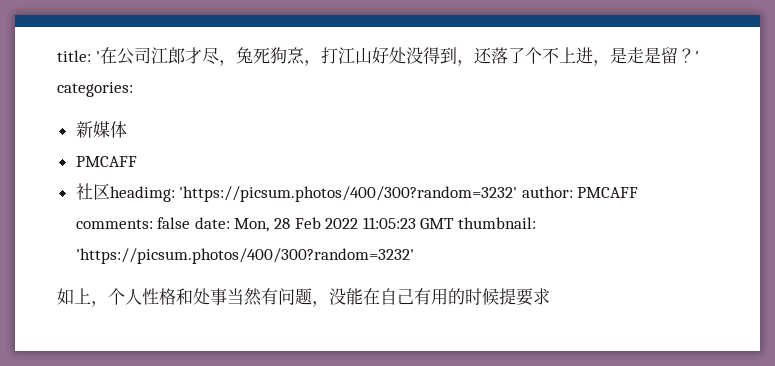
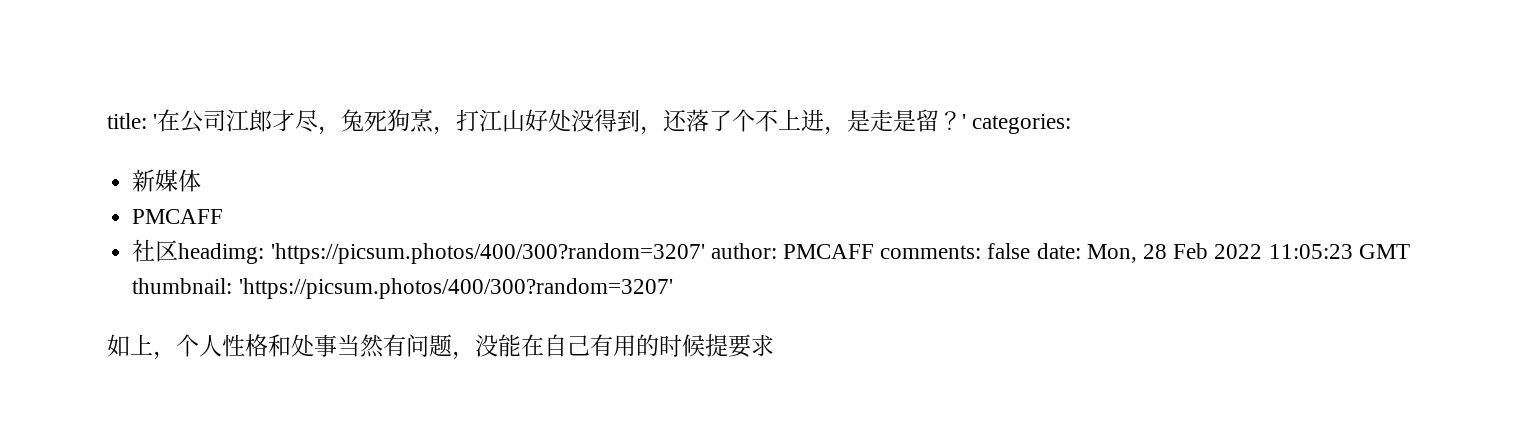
[179,186,518,202] 'https://picsum.photos/400/300?random=3232' -> [270,243,705,264] 'https://picsum.photos/400/300?random=3207'
[75,248,414,264] 'https://picsum.photos/400/300?random=3232' -> [238,278,673,299] 'https://picsum.photos/400/300?random=3207'

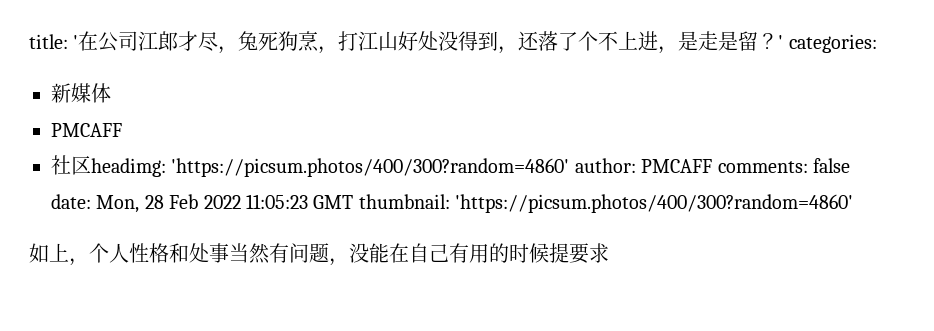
[270,243,705,264] 'https://picsum.photos/400/300?random=3207' -> [171,158,570,177] 'https://picsum.photos/400/300?random=4860'
[238,278,673,299] 'https://picsum.photos/400/300?random=3207' -> [455,194,854,213] 'https://picsum.photos/400/300?random=4860'

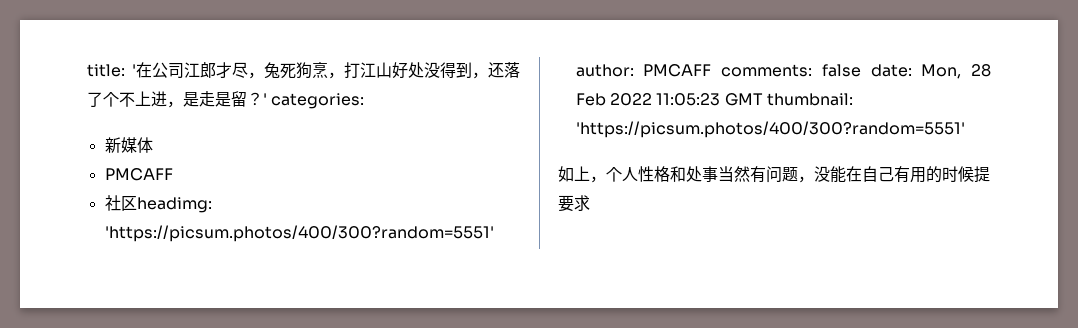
[171,158,570,177] 'https://picsum.photos/400/300?random=4860' -> [104,225,494,242] 'https://picsum.photos/400/300?random=5551'
[455,194,854,213] 'https://picsum.photos/400/300?random=4860' -> [575,121,965,138] 'https://picsum.photos/400/300?random=5551'

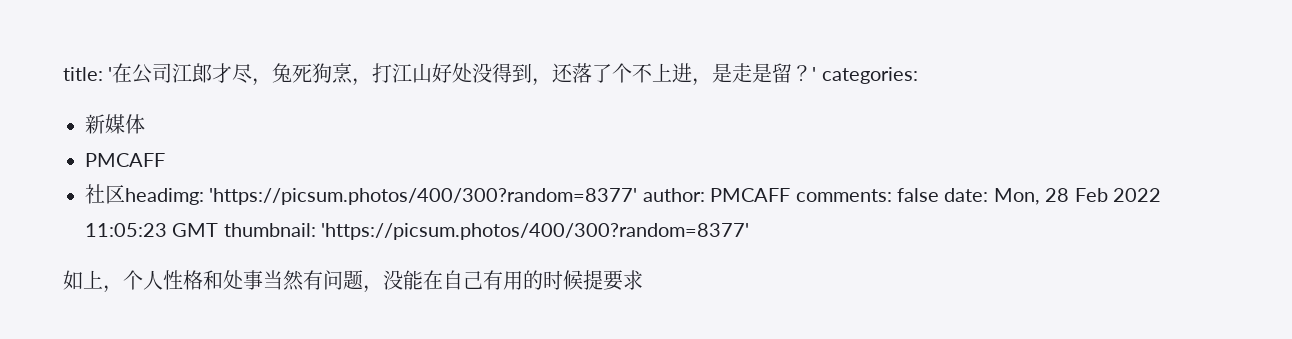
[104,225,494,242] 'https://picsum.photos/400/300?random=5551' -> [209,188,638,205] 'https://picsum.photos/400/300?random=8377'
[575,121,965,138] 'https://picsum.photos/400/300?random=5551' -> [321,223,750,240] 'https://picsum.photos/400/300?random=8377'

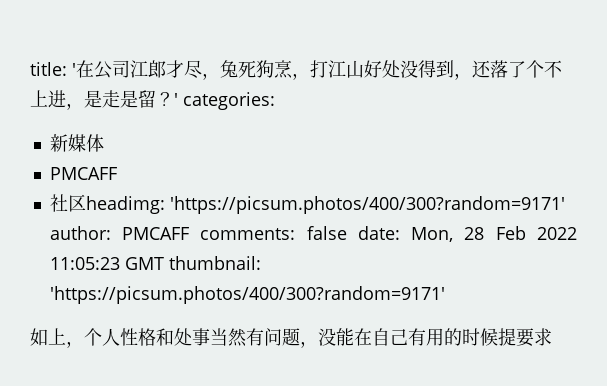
[209,188,638,205] 'https://picsum.photos/400/300?random=8377' -> [169,196,565,214] 'https://picsum.photos/400/300?random=9171'
[321,223,750,240] 'https://picsum.photos/400/300?random=8377' -> [49,286,445,304] 'https://picsum.photos/400/300?random=9171'

